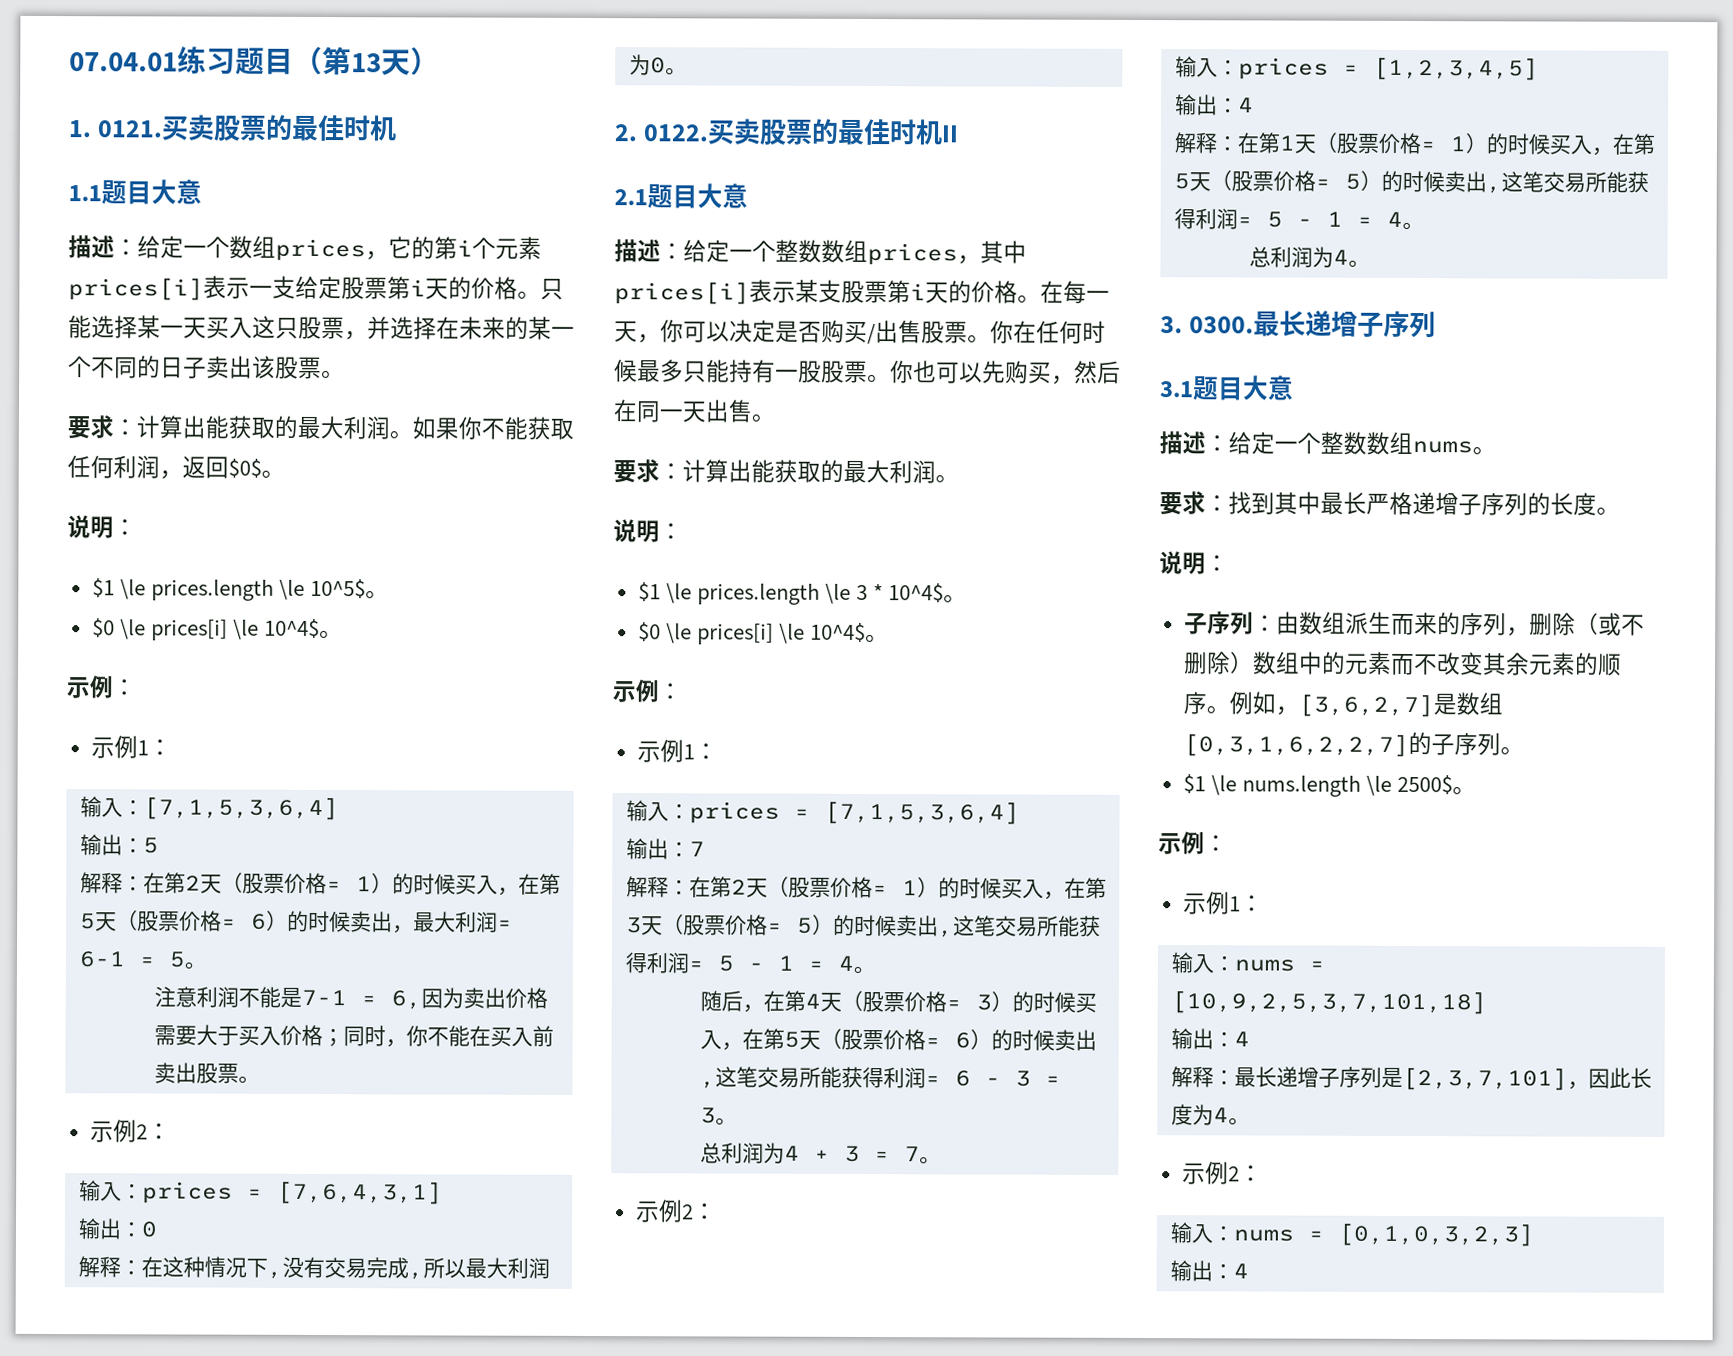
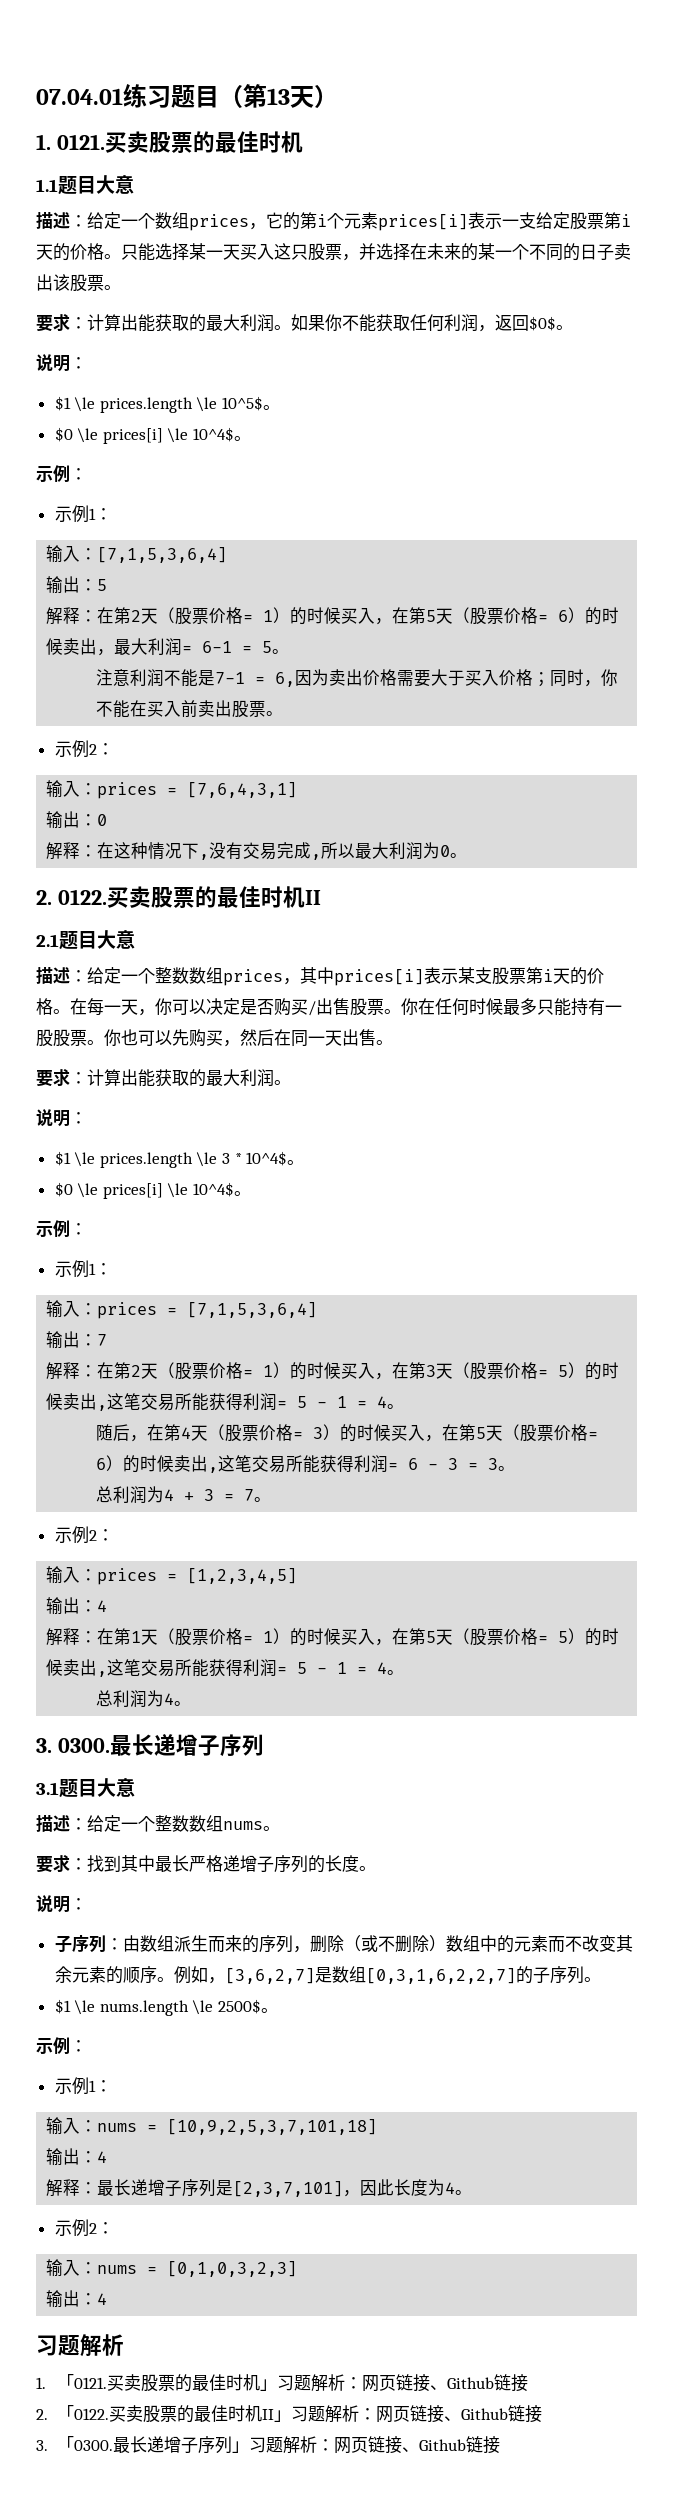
(1249, 1271) none -> [36,2334,124,2357] [36,2374,528,2392] [36,2405,542,2423] [36,2436,500,2454] // 习题解析 // 1.「0121.买卖股票的最佳时机」习题解析：网页链接、Github链接 // 2.「0122.买卖股票的最佳时机II」习题解析：网页链接、Github链接 // 3.「0300.最长递增子序列」习题解析：网页链接、Github链接

